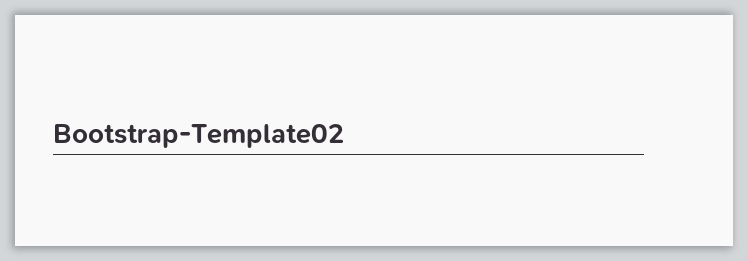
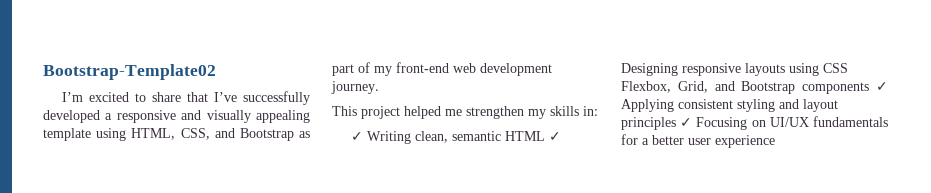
(344, 136) none -> [62,91,310,105] [43,110,310,123] [43,128,310,141] [332,62,552,76] [331,81,379,94] [332,106,598,119] [351,131,562,144] [621,63,848,76] [621,81,888,94] [621,99,838,112] [621,116,888,130] [621,134,775,148] // I’m excited to share that I’ve successfully developed a responsive and visually appealing template using HTML, CSS, and Bootstrap as part of my front-end web development journey. // This project helped me strengthen my skills in: // ✓ Writing clean, semantic HTML ✓ Designing responsive layouts using CSS Flexbox, Grid, and Bootstrap components ✓ Applying consistent styling and layout principles ✓ Focusing on UI/UX fundamentals for a better user experience

